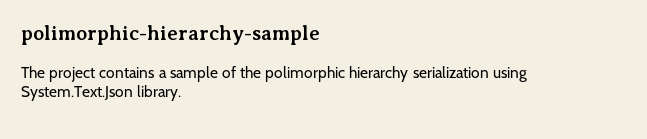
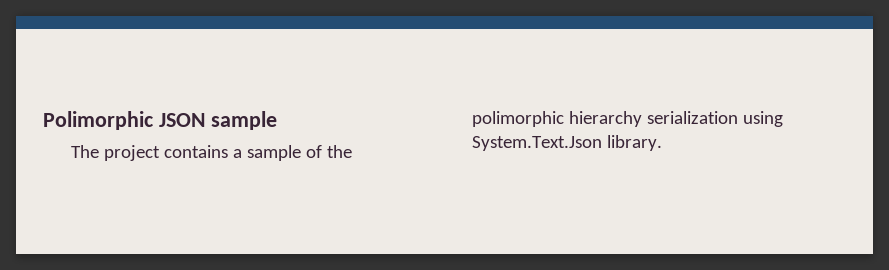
[21,25,320,45] polimorphic-hierarchy-sample -> [43,111,277,130] Polimorphic JSON sample

